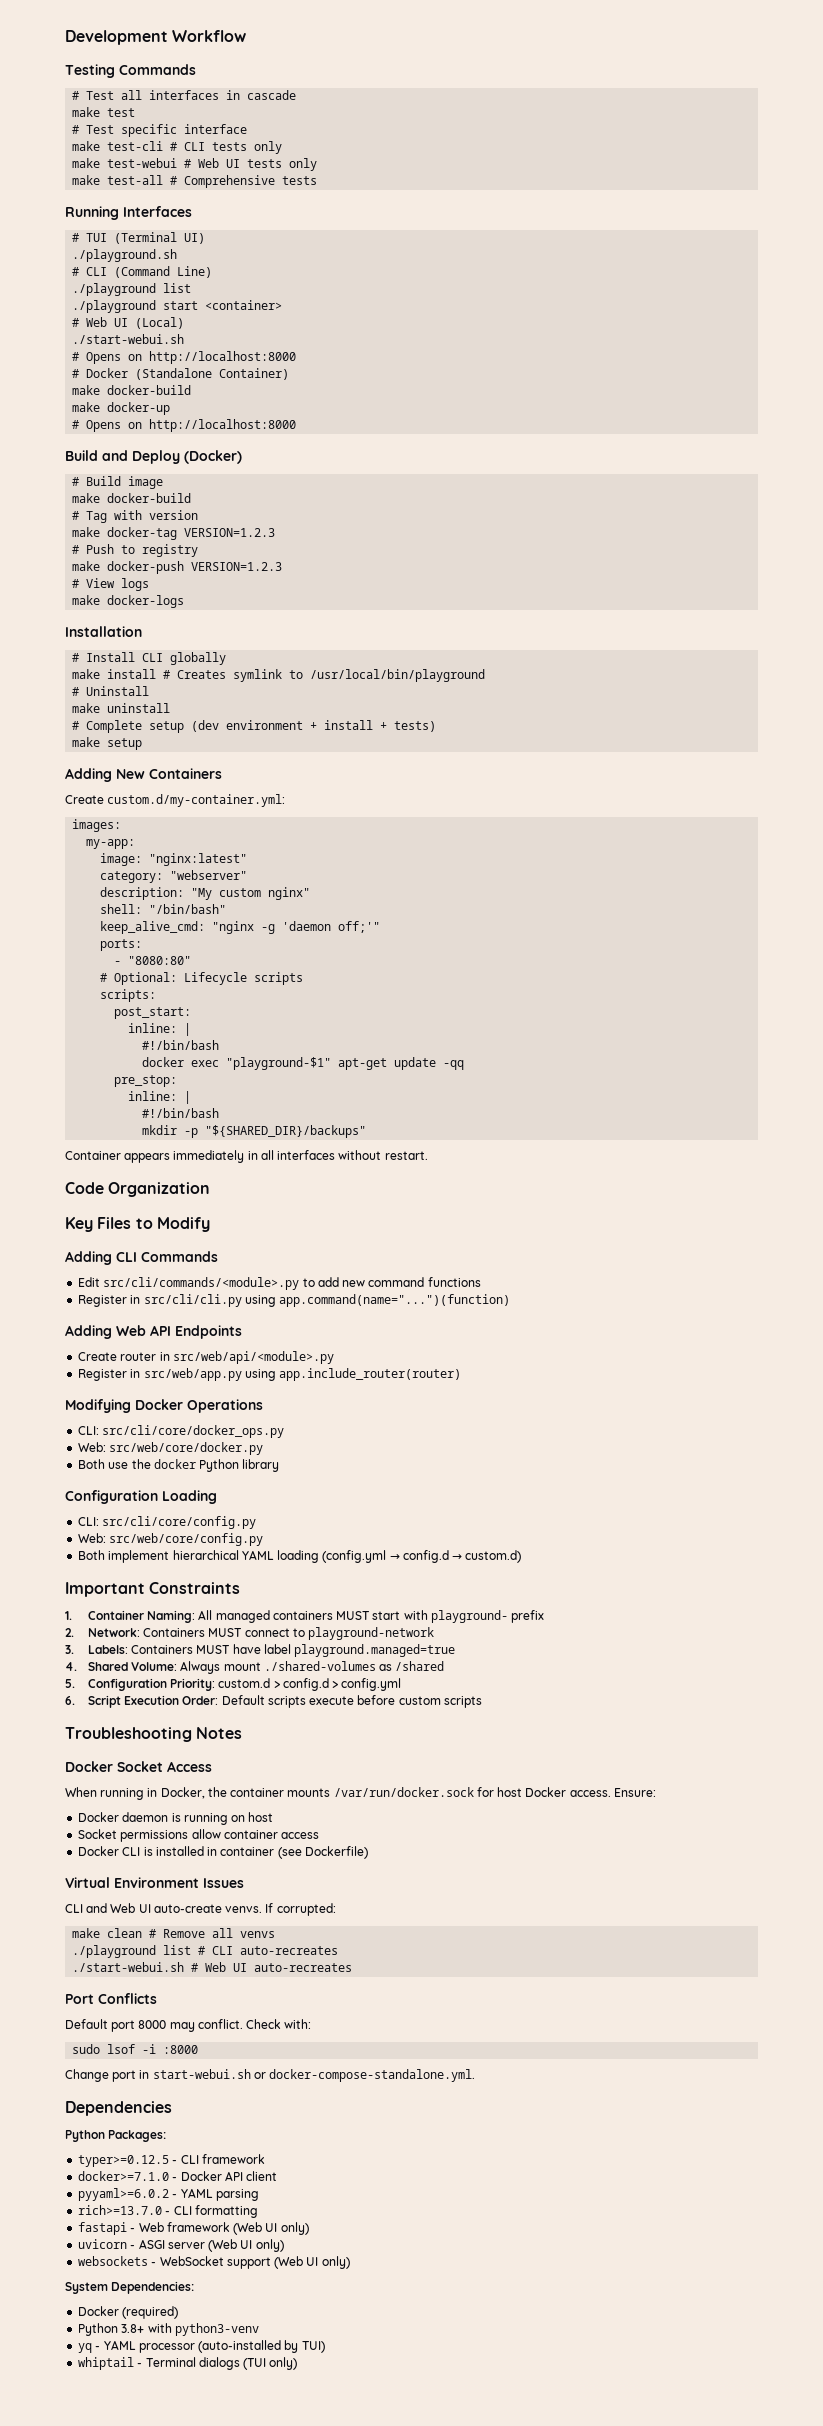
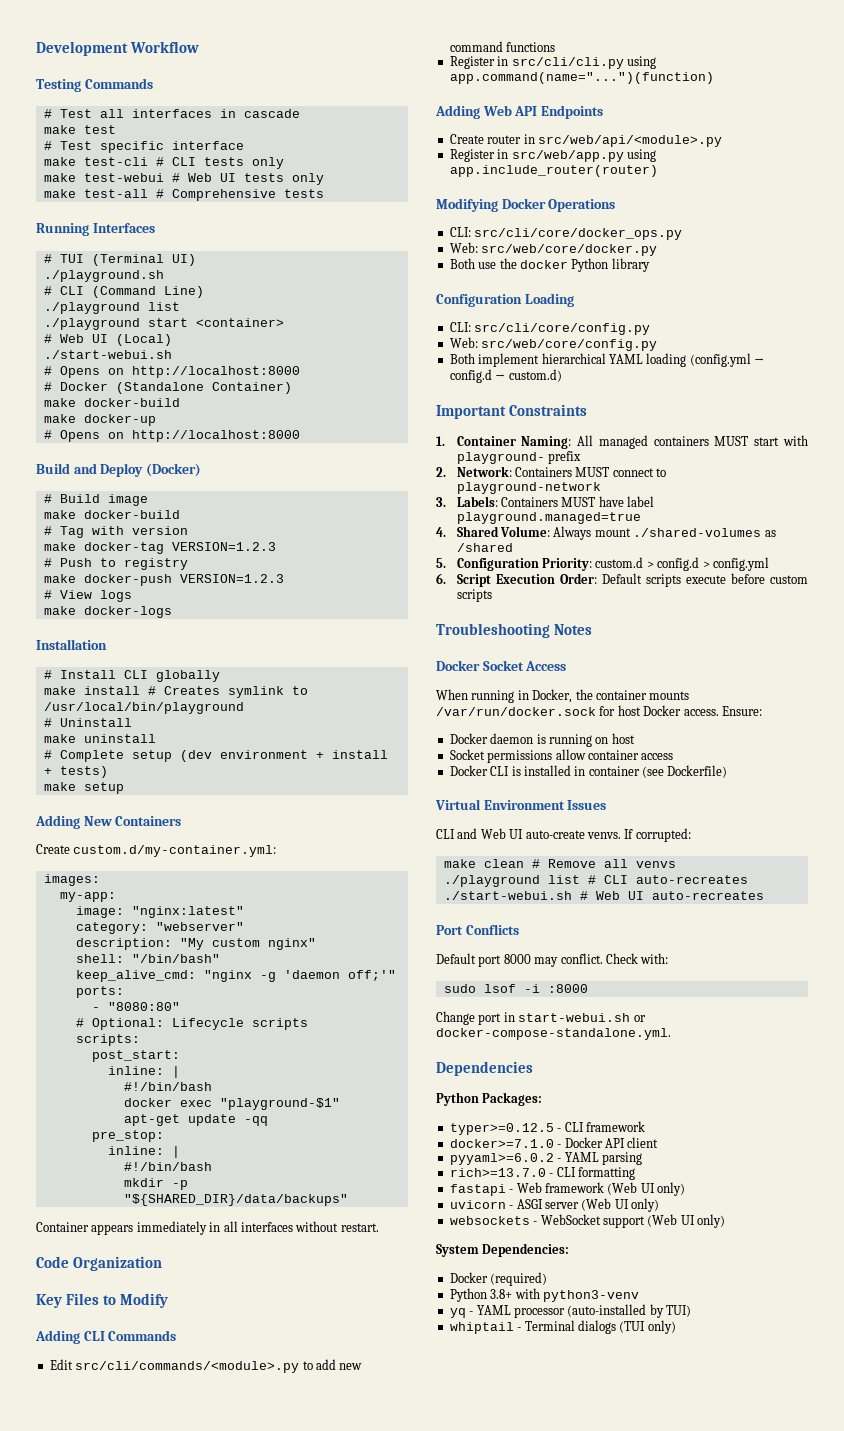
[205,1125,367,1138] "${SHARED_DIR}/backups" -> [123,1194,348,1206] "${SHARED_DIR}/data/backups"

